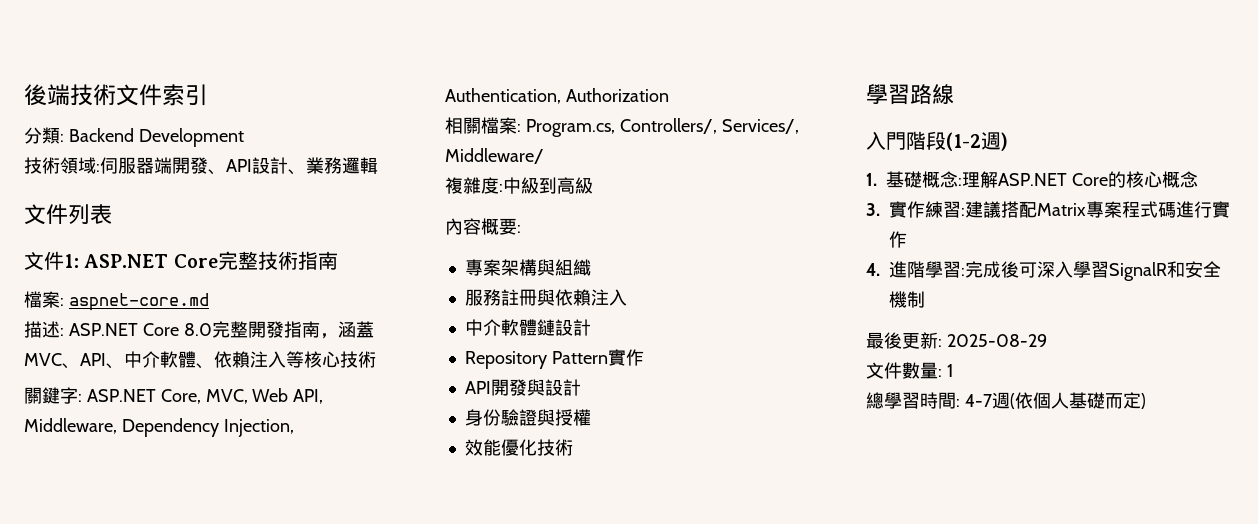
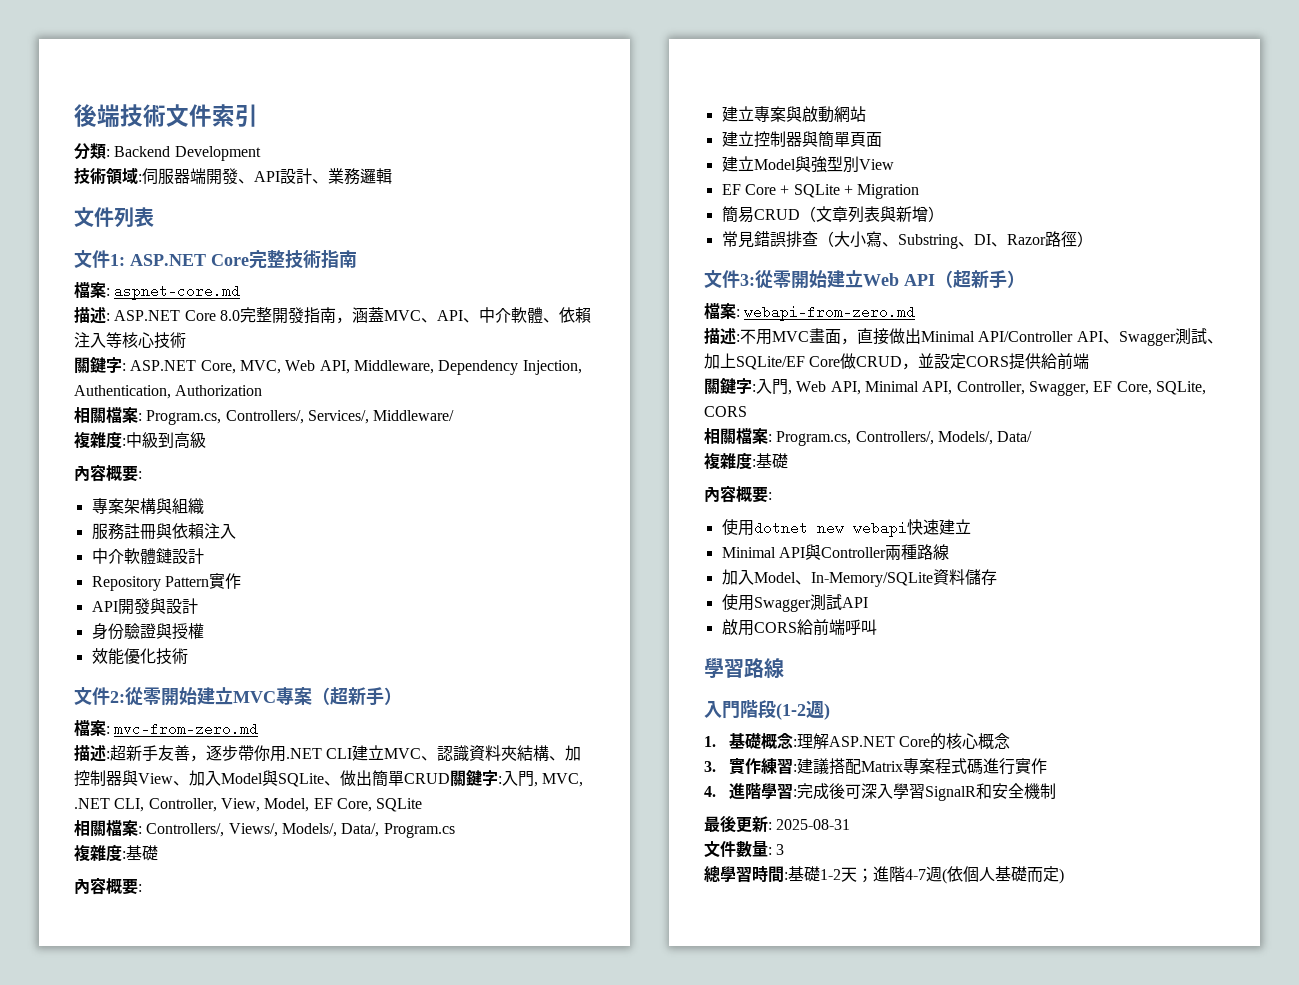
(573, 447) none -> [74,687,402,706] [74,719,259,736] [74,745,582,762] [74,770,584,787] [74,798,423,812] [74,819,455,838] [74,844,158,862] [74,877,142,895] [721,106,866,123] [721,131,882,148] [721,156,894,173] [721,184,920,199] [721,206,944,223] [721,231,1093,249] [704,270,1025,289] [704,302,916,321] [704,328,1223,346] [704,353,1090,370] [704,378,1206,396] [704,406,747,417] [704,427,1033,446] [704,452,788,470] [704,485,772,503] [721,519,971,537] [721,544,949,560] [721,569,997,587] [721,594,868,612] [721,619,877,636] // 文件2:從零開始建立MVC專案（超新手） // 檔案: mvc-from-zero.md // 描述:超新手友善，逐步帶你用.NET CLI建立MVC、認識資料夾結構、加控制器與View、加入Model與SQLite、做出簡單CRUD關鍵字:入門, MVC, .NET CLI, Controller, View, Model, EF Core, SQLite // 相關檔案: Controllers/, Views/, Models/, Data/, Program.cs // 複雜度:基礎 // 內容概要: // 建立專案與啟動網站 // 建立控制器與簡單頁面 // 建立Model與強型別View // EF Core + SQLite + Migration // 簡易CRUD（文章列表與新增） // 常見錯誤排查（大小寫、Substring、DI、Razor路徑） // 文件3:從零開始建立Web API（超新手） // 檔案: webapi-from-zero.md // 描述:不用MVC畫面，直接做出Minimal API/Controller API、Swagger測試、加上SQLite/EF Core做CRUD，並設定CORS提供給前端 // 關鍵字:入門, Web API, Minimal API, Controller, Swagger, EF Core, SQLite, CORS // 相關檔案: Program.cs, Controllers/, Models/, Data/ // 複雜度:基礎 // 內容概要: // 使用dotnet new webapi快速建立 // Minimal API與Controller兩種路線 // 加入Model、In-Memory/SQLite資料儲存 // 使用Swagger測試API // 啟用CORS給前端呼叫
[946,334,1047,347] 2025-08-29 -> [776,819,851,830] 2025-08-31
[946,364,953,377] 1 -> [776,844,785,855] 3
(960, 403) none -> [788,866,905,883] 基礎1-2天；進階

